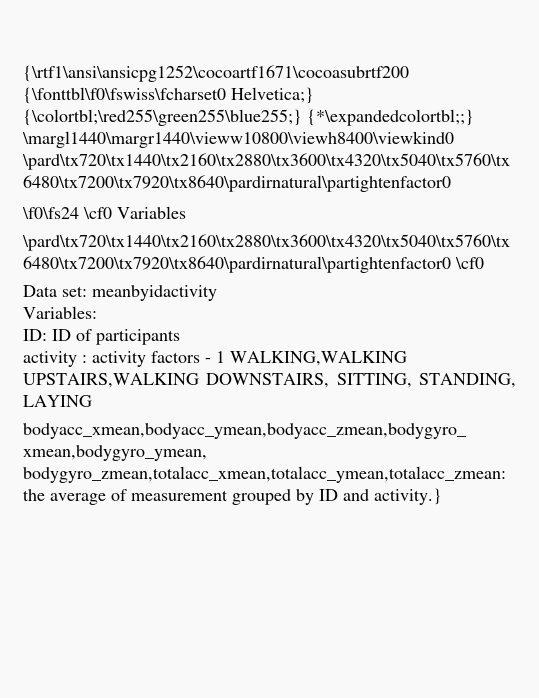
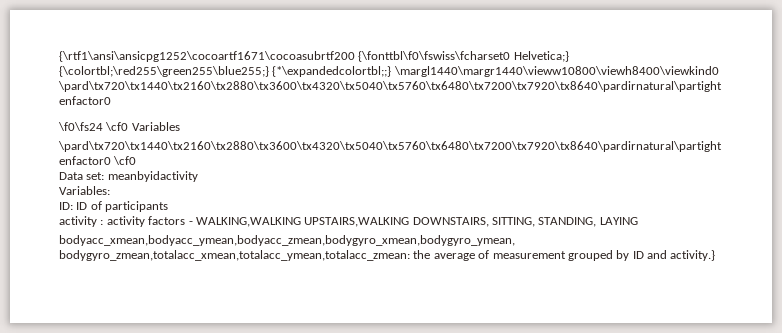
[216,351,225,363] 1 -> (193, 223) none

